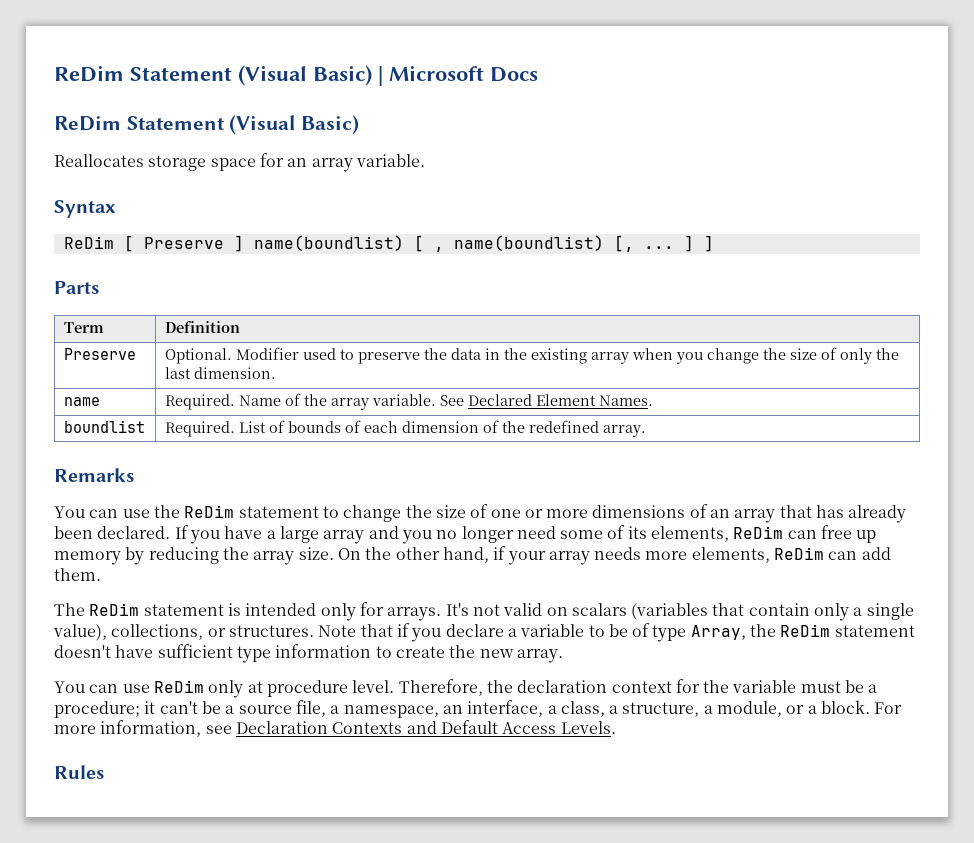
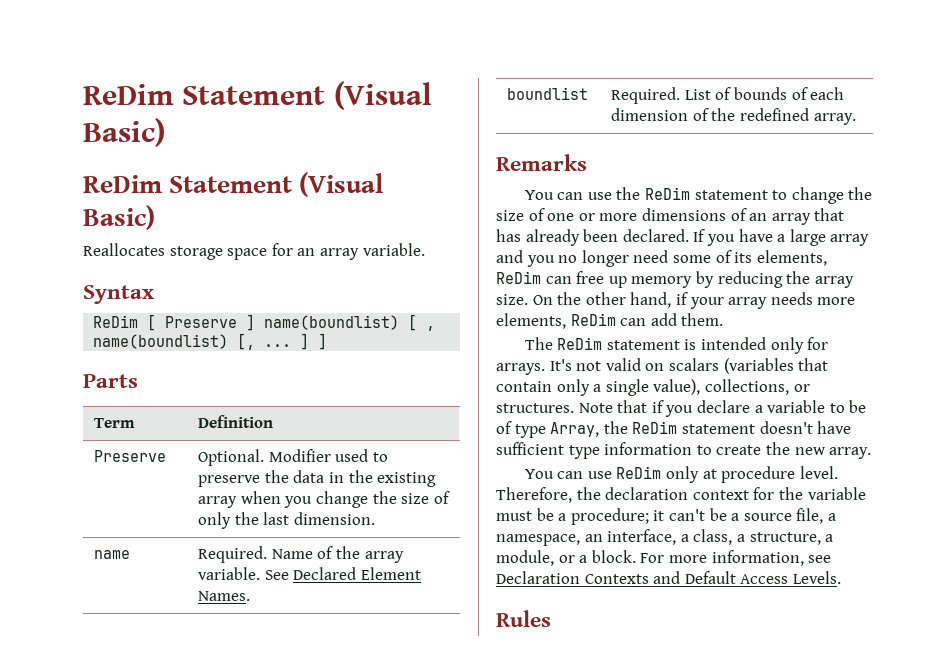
[54,65,538,86] ReDim Statement (Visual Basic) | Microsoft Docs -> [83,81,432,110] [83,118,165,147] ReDim Statement (Visual Basic)

